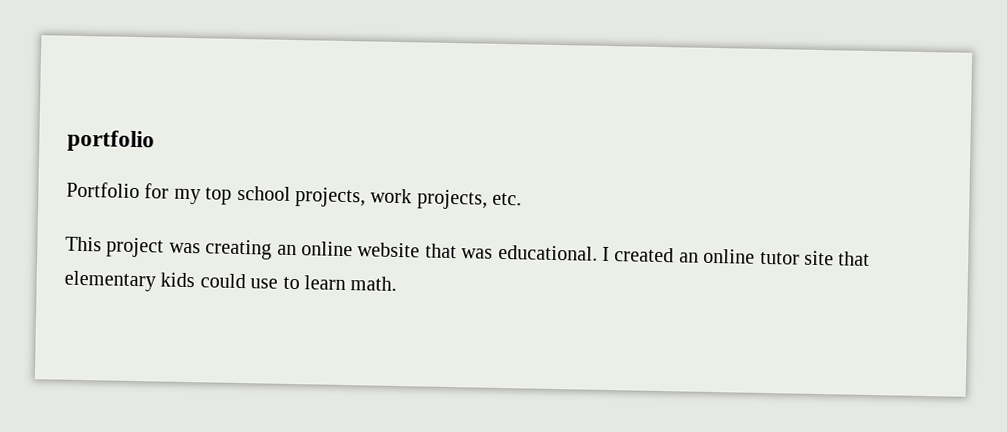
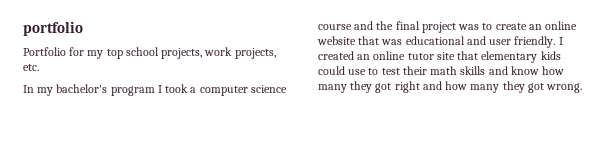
[65,236,273,260] This project was creating -> [23,84,287,96] [318,21,527,33] In my bachelor's program I took a computer science course and the final project was to create
[497,244,598,261] educational. -> [405,36,556,48] educational and user friendly.
[304,275,398,291] learn math. -> [381,66,565,75] [318,81,583,93] test their math skills and know how many they got right and how many they got wrong.

